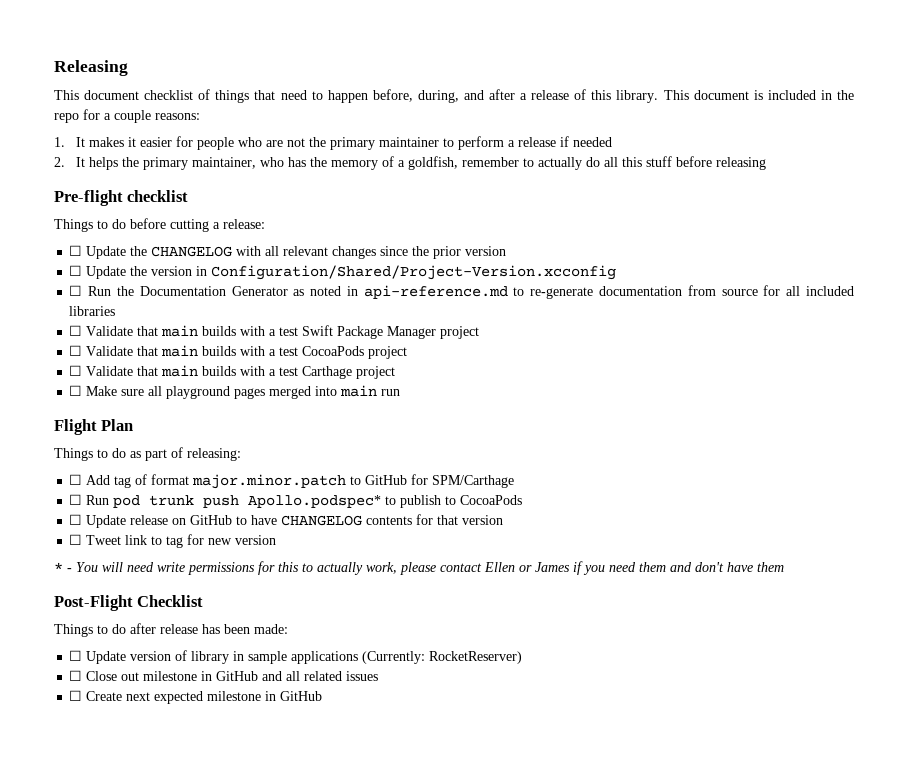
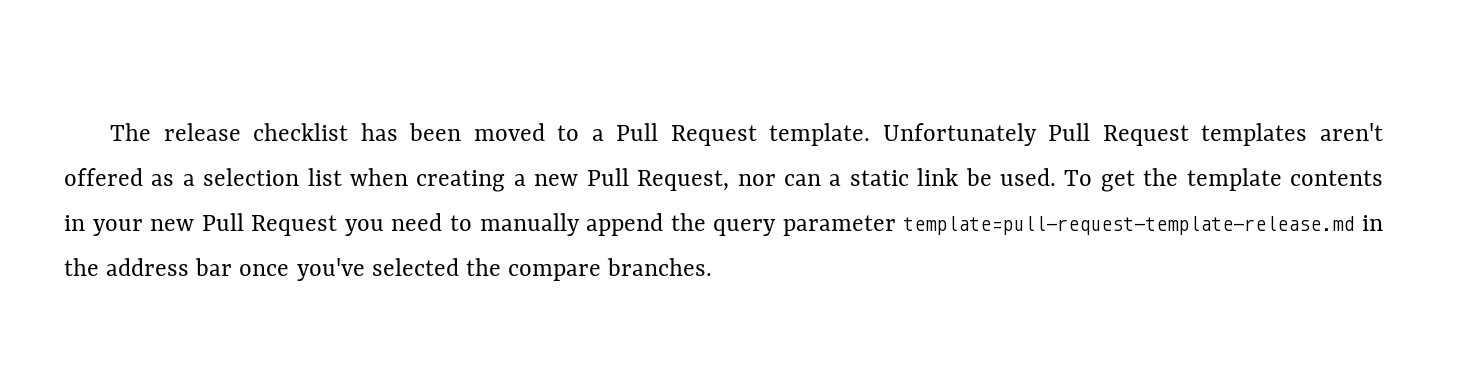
[54,60,128,76] [54,89,854,103] [54,109,200,123] [54,136,613,150] [54,156,767,170] [54,190,189,206] [54,218,265,232] [69,245,507,259] [69,265,617,280] [69,285,855,299] [69,306,116,316] [69,325,480,339] [69,345,408,359] [69,365,396,379] [69,385,401,399] [54,419,134,435] [54,447,241,461] [69,474,515,489] [69,494,523,508] [69,514,504,528] [69,534,277,548] [54,561,784,575] [54,595,204,611] [54,623,288,637] [69,650,523,664] [69,670,379,681] [69,690,323,704] Releasing // This document checklist of things that need to happen before, during, and after a release of this library. This document is included in the repo for a couple reasons: // 1. It makes it easier for people who are not the primary maintainer to perform a release if needed // 2. It helps the primary maintainer, who has the memory of a goldfish, remember to actually do all this stuff before releasing // Pre-flight checklist // Things to do before cutting a release: // ☐ Update the CHANGELOG with all relevant changes since the prior version // ☐ Update the version in Configuration/Shared/Project-Version.xcconfig // ☐ Run the Documentation Generator as noted in api-reference.md to re-generate documentation from source for all included libraries // ☐ Validate that main builds with a test Swift Package Manager project // ☐ Validate that main builds with a test CocoaPods project // ☐ Validate that main builds with a test Carthage project // ☐ Make sure all playground pages merged into main run // Flight Plan // Things to do as part of releasing: // ☐ Add tag of format major.minor.patch to GitHub for SPM/Carthage // ☐ Run pod trunk push Apollo.podspec* to publish to CocoaPods // ☐ Update release on GitHub to have CHANGELOG contents for that version // ☐ Tweet link to tag for new version // * - You will need write permissions for this to actually work, please contact Ellen or James if you need them and don't have them // Post-Flight Checklist // Things to do after release has been made: // ☐ Update version of library in sample applications (Currently: RocketReserver) // ☐ Close out milestone in GitHub and all related issues // ☐ Create next expected milestone in GitHub -> [110,123,1383,146] [64,168,1383,192] [64,213,1383,236] [64,258,713,281] The release checklist has been moved to a Pull Request template. Unfortunately Pull Request templates aren't offered as a selection list when creating a new Pull Request, nor can a static link be used. To get the template contents in your new Pull Request you need to manually append the query parameter template=pull-request-template-release.md in the address bar once you've selected the compare branches.

